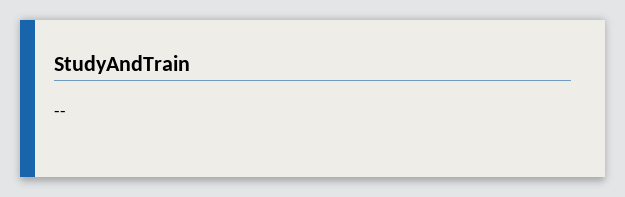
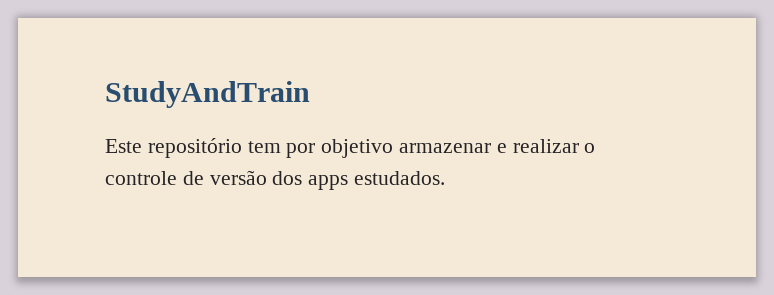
[54,110,66,117] -- -> [105,138,596,158] [105,170,446,190] Este repositório tem por objetivo armazenar e realizar o controle de versão dos apps estudados.

